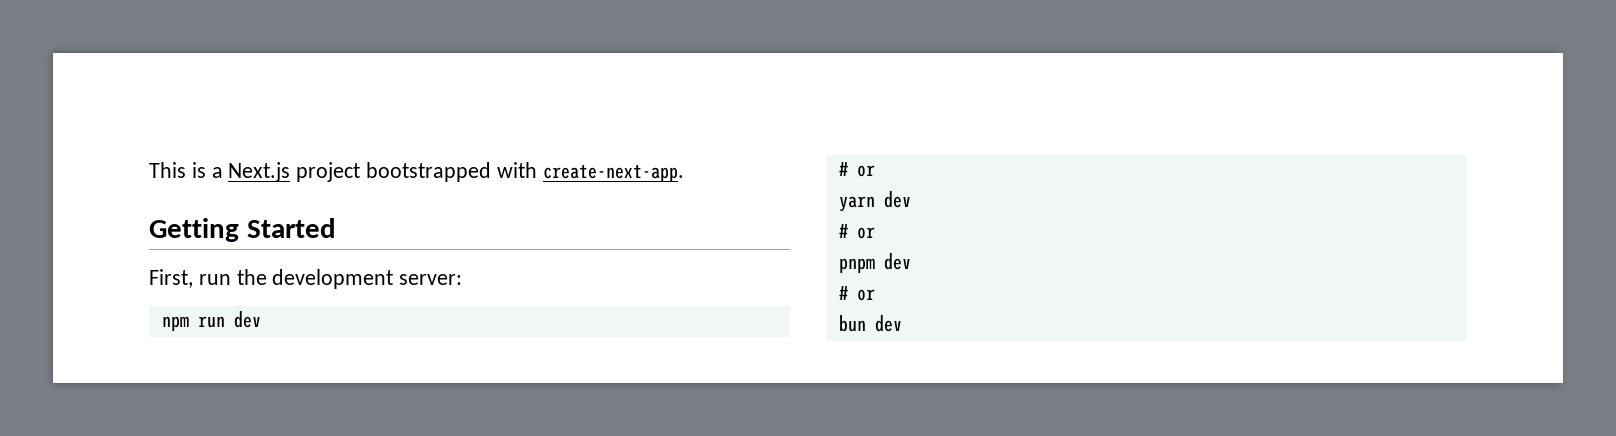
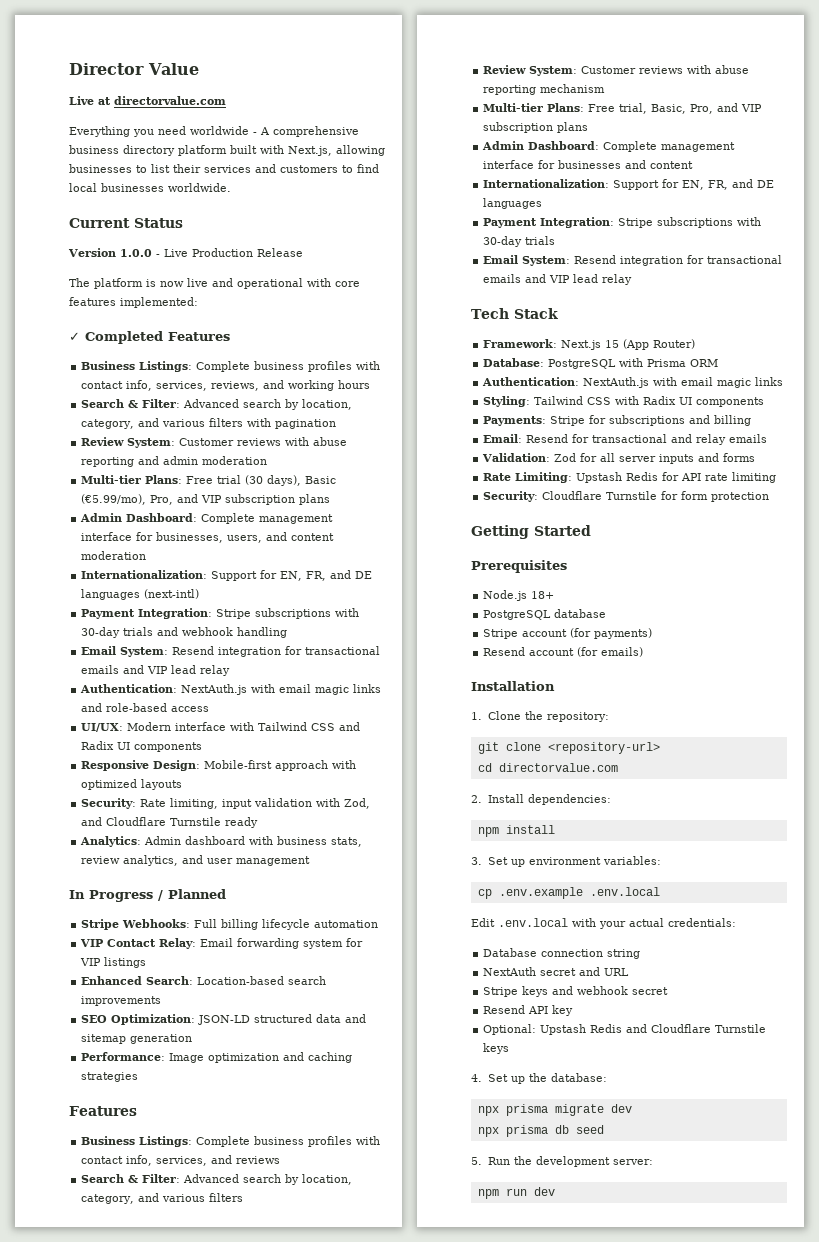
[149,162,684,182] [149,218,336,242] [149,269,231,288] This is a Next.js project bootstrapped with create-next-app. // Getting Started // First, run -> [69,63,199,75] [69,96,226,105] [69,126,359,137] [69,145,385,156] [69,164,379,173] [69,183,231,192] [69,218,183,228] [68,248,303,257] [69,278,360,289] [69,297,198,308] [69,331,230,344] [81,361,381,372] [81,380,371,391] [81,399,353,410] [81,418,337,429] [81,437,348,448] [81,456,268,467] [81,475,337,486] [81,494,331,505] [80,513,334,524] [81,532,335,543] [81,551,147,560] [81,570,373,581] [81,589,200,600] [81,608,360,619] [81,627,288,638] [81,646,381,657] [81,665,231,676] [80,684,382,695] [81,703,210,712] [81,722,361,732] [81,741,203,752] [81,760,357,771] [81,779,183,790] [81,798,371,809] [81,817,259,828] [80,836,363,847] [81,855,311,866] [69,889,226,902] [81,919,379,930] [80,938,364,949] [80,957,147,968] [81,976,327,985] [81,996,162,1006] [81,1014,367,1025] [81,1034,193,1044] [81,1052,353,1063] [81,1072,139,1082] [69,1106,137,1116] [81,1136,381,1147] [81,1155,281,1166] [81,1174,353,1185] [81,1193,244,1204] [483,65,750,76] [483,84,606,95] [483,103,763,114] [483,122,589,133] [482,141,736,152] [483,160,694,169] [483,179,775,190] [483,198,543,209] [483,217,762,228] [483,236,556,247] [483,255,783,266] [483,274,633,285] [471,308,558,319] [483,339,696,350] [483,358,719,369] [482,377,784,388] [483,396,765,407] [483,415,752,426] [483,434,768,445] [482,453,756,464] [483,472,777,483] [483,491,770,502] [471,525,591,539] [471,560,567,573] [483,590,555,601] [483,609,607,620] [483,628,653,639] [483,647,644,657] [471,681,555,691] [471,711,609,722] [477,742,660,754] [477,763,618,772] [471,794,611,805] [477,825,555,837] [471,856,661,867] [477,887,660,899] [471,918,736,929] [483,948,641,959] [483,967,630,976] [483,986,669,997] [483,1005,574,1016] [483,1024,767,1035] [483,1043,510,1054] [471,1073,607,1084] [477,1104,632,1116] [477,1125,604,1137] [471,1157,510,1165] Director Value // Live at directorvalue.com // Everything you need worldwide - A comprehensive business directory platform built with Next.js, allowing businesses to list their services and customers to find local businesses worldwide. // Current Status // Version 1.0.0 - Live Production Release // The platform is now live and operational with core features implemented: // ✓ Completed Features // Business Listings: Complete business profiles with contact info, services, reviews, and working hours // Search & Filter: Advanced search by location, category, and various filters with pagination // Review System: Customer reviews with abuse reporting and admin moderation // Multi-tier Plans: Free trial (30 days), Basic (€5.99/mo), Pro, and VIP subscription plans // Admin Dashboard: Complete management interface for businesses, users, and content moderation // Internationalization: Support for EN, FR, and DE languages (next-intl) // Payment Integration: Stripe subscriptions with 30-day trials and webhook handling // Email System: Resend integration for transactional emails and VIP lead relay // Authentication: NextAuth.js with email magic links and role-based access // UI/UX: Modern interface with Tailwind CSS and Radix UI components // Responsive Design: Mobile-first approach with optimized layouts // Security: Rate limiting, input validation with Zod, and Cloudflare Turnstile ready // Analytics: Admin dashboard with business stats, review analytics, and user management // In Progress / Planned // Stripe Webhooks: Full billing lifecycle automation // VIP Contact Relay: Email forwarding system for VIP listings // Enhanced Search: Location-based search improvements // SEO Optimization: JSON-LD structured data and sitemap generation // Performance: Image optimization and caching strategies // Features // Business Listings: Complete business profiles with contact info, services, and reviews // Search & Filter: Advanced search by location, category, and various filters // Review System: Customer reviews with abuse reporting mechanism // Multi-tier Plans: Free trial, Basic, Pro, and VIP subscription plans // Admin Dashboard: Complete management interface for businesses and content // Internationalization: Support for EN, FR, and DE languages // Payment Integration: Stripe subscriptions with 30-day trials // Email System: Resend integration for transactional emails and VIP lead relay // Tech Stack // Framework: Next.js 15 (App Router) // Database: PostgreSQL with Prisma ORM // Authentication: NextAuth.js with email magic links // Styling: Tailwind CSS with Radix UI components // Payments: Stripe for subscriptions and billing // Email: Resend for transactional and relay emails // Validation: Zod for all server inputs and forms // Rate Limiting: Upstash Redis for API rate limiting // Security: Cloudflare Turnstile for form protection // Getting Started // Prerequisites // Node.js 18+ // PostgreSQL database // Stripe account (for payments) // Resend account (for emails) // Installation // 1. Clone the repository: // git clone <repository-url> // cd directorvalue.com // 2. Install dependencies: // npm install // 3. Set up environment variables: // cp .env.example .env.local // Edit .env.local with your actual credentials: // Database connection string // NextAuth secret and URL // Stripe keys and webhook secret // Resend API key // Optional: Upstash Redis and Cloudflare Turnstile keys // 4. Set up the database: // npx prisma migrate dev // npx prisma db seed // 5. Run
[838,162,875,177] [838,191,911,212] [838,224,875,239] [838,253,911,273] [838,286,875,301] [838,315,902,332] // # or // yarn dev // # or // pnpm dev // # or // bun dev -> (555, 1191) none

